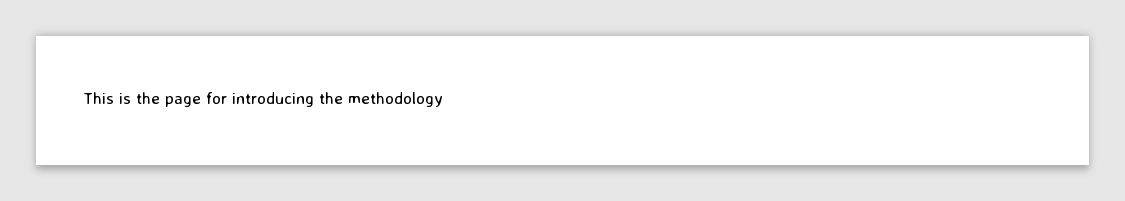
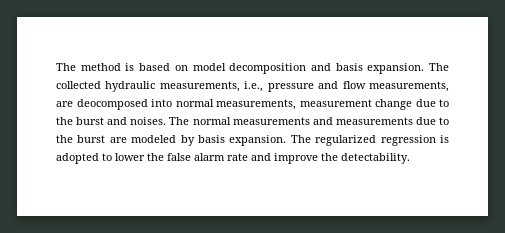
[83,92,443,107] This is the page for introducing the methodology -> [56,63,449,74] [56,81,449,92] [56,99,449,110] [56,117,450,125] [56,135,449,146] [56,153,410,164] The method is based on model decomposition and basis expansion. The collected hydraulic measurements, i.e., pressure and flow measurements, are deocomposed into normal measurements, measurement change due to the burst and noises. The normal measurements and measurements due to the burst are modeled by basis expansion. The regularized regression is adopted to lower the false alarm rate and improve the detectability.

